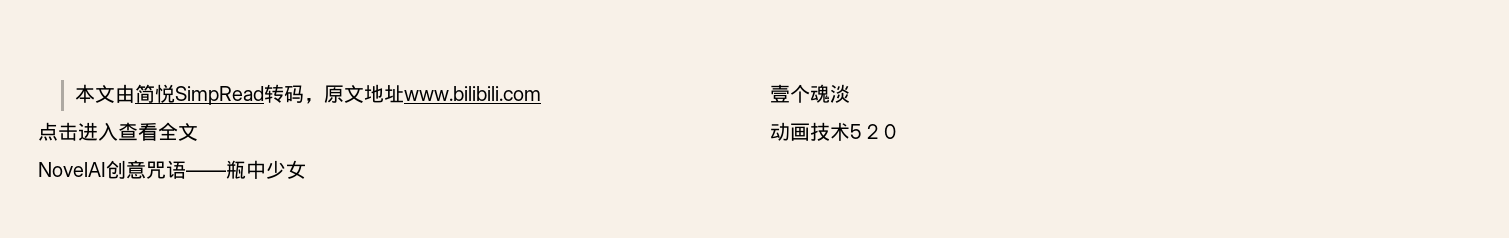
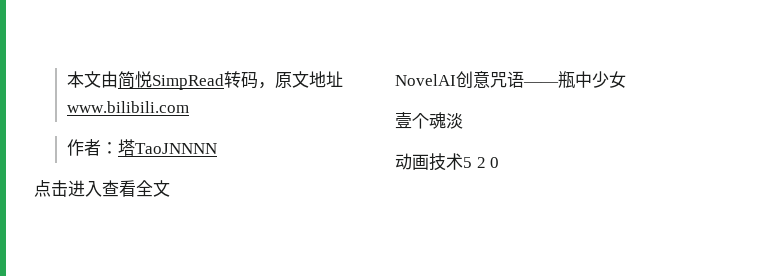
(541, 93) none -> [66,139,217,156] // 作者：塔TaoJNNNN

